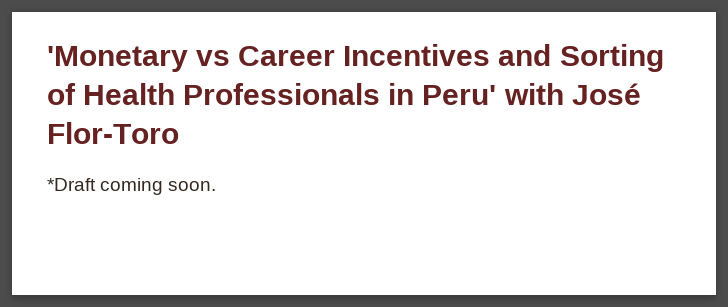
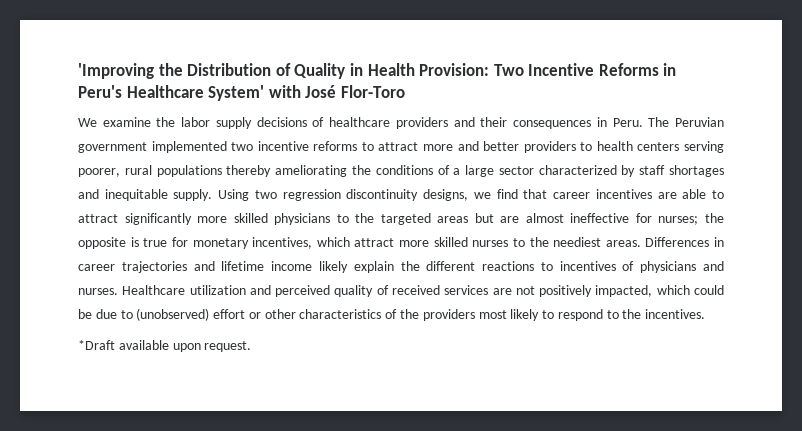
[47,44,664,72] [47,83,641,105] [47,122,179,144] [47,178,217,195] 'Monetary vs Career Incentives and Sorting of Health Professionals in Peru' with José Flor-Toro // *Draft coming soon. -> [78,63,677,79] [78,85,405,101] [78,117,724,129] [78,141,724,153] [78,165,725,177] [78,189,725,201] [78,213,724,225] [78,237,724,249] [78,261,725,273] [78,285,725,297] [78,308,706,321] [78,340,252,352] 'Improving the Distribution of Quality in Health Provision: Two Incentive Reforms in Peru's Healthcare System' with José Flor-Toro // We examine the labor supply decisions of healthcare providers and their consequences in Peru. The Peruvian government implemented two incentive reforms to attract more and better providers to health centers serving poorer, rural populations thereby ameliorating the conditions of a large sector characterized by staff shortages and inequitable supply. Using two regression discontinuity designs, we find that career incentives are able to attract significantly more skilled physicians to the targeted areas but are almost ineffective for nurses; the opposite is true for monetary incentives, which attract more skilled nurses to the neediest areas. Differences in career trajectories and lifetime income likely explain the different reactions to incentives of physicians and nurses. Healthcare utilization and perceived quality of received services are not positively impacted, which could be due to (unobserved) effort or other characteristics of the providers most likely to respond to the incentives. // *Draft available upon request.

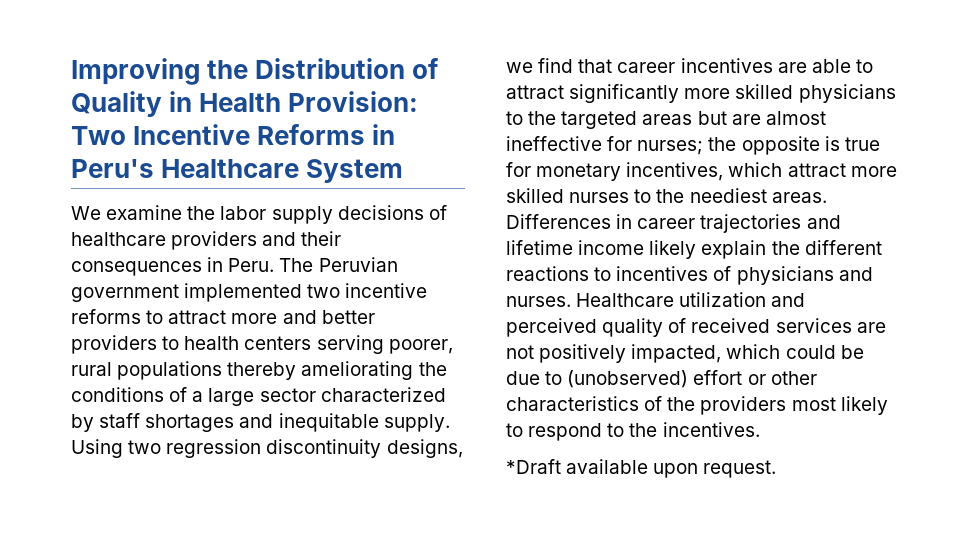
[78,63,154,79] 'Improving -> [71,58,200,85] Improving
[208,85,405,101] System' with José Flor-Toro -> [306,159,404,183] System

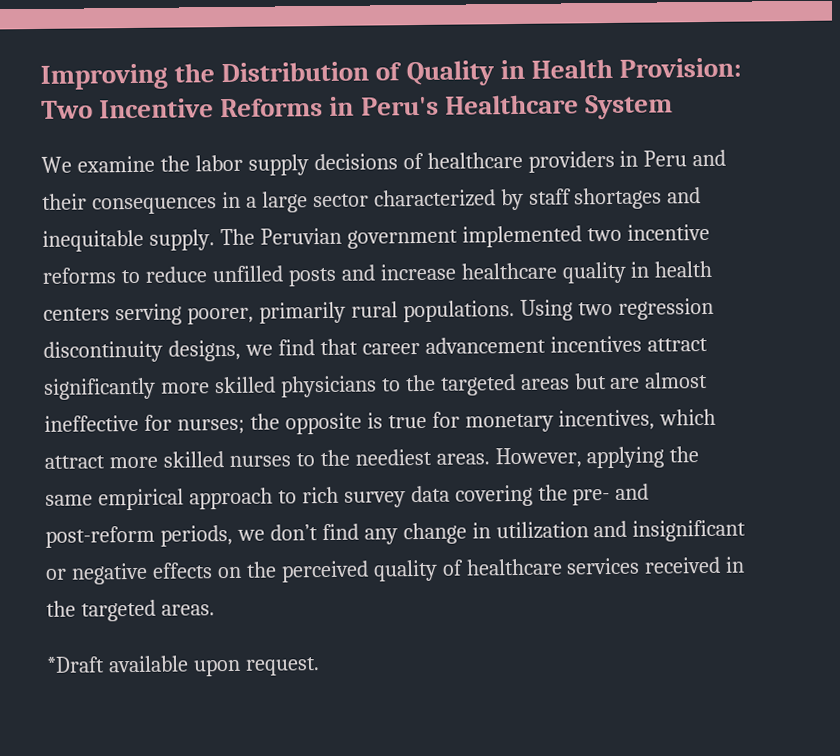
(258, 240) none -> [619,150,688,167] in Peru
[228,257,398,272] [71,283,428,302] [71,309,375,324] [71,335,453,354] [71,361,447,380] [71,387,188,402] Peru. The Peruvian government implemented two incentive reforms to attract more and better providers to health centers serving poorer, rural populations thereby ameliorating the conditions of -> (241, 200) none
(450, 423) none -> [219,223,710,249] [42,260,713,287] [43,300,515,326] The Peruvian government implemented two incentive reforms to reduce unfilled posts and increase healthcare quality in health centers serving poorer, primarily rural populations.
[680,58,873,73] incentives are able to -> [424,335,642,354] advancement incentives
[506,214,841,233] [506,240,882,259] [506,266,873,285] [506,292,806,307] [506,318,886,337] [506,344,864,363] [506,370,817,388] [506,396,888,415] [506,422,760,441] Differences in career trajectories and lifetime income likely explain the different reactions to incentives of physicians and nurses. Healthcare utilization and perceived quality of received services are not positively impacted, which could be due to (unobserved) effort or other characteristics of the providers most likely to respond to the incentives. -> [494,446,700,469] [45,483,650,511] [45,519,747,548] [45,556,746,585] [46,599,215,622] However, applying the same empirical approach to rich survey data covering the pre- and post-reform periods, we don’t find any change in utilization and insignificant or negative effects on the perceived quality of healthcare services received in the targeted areas.

